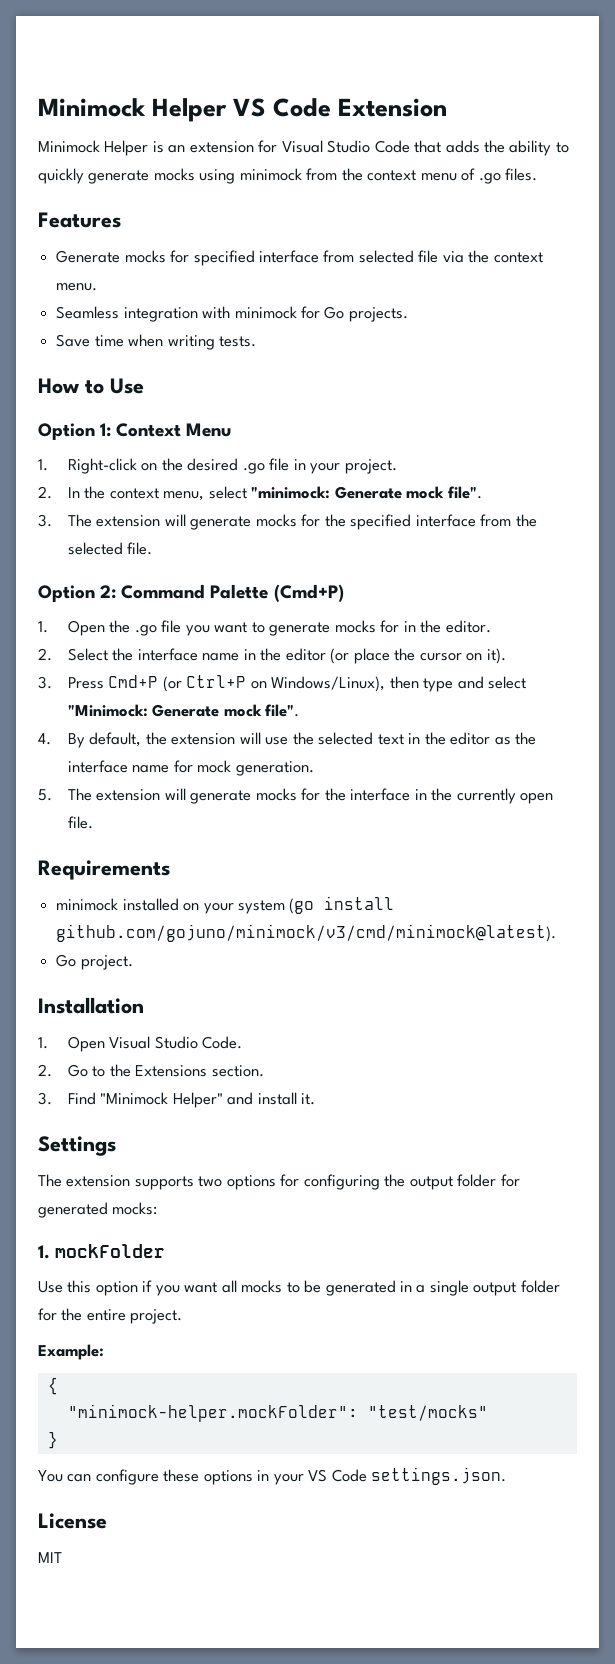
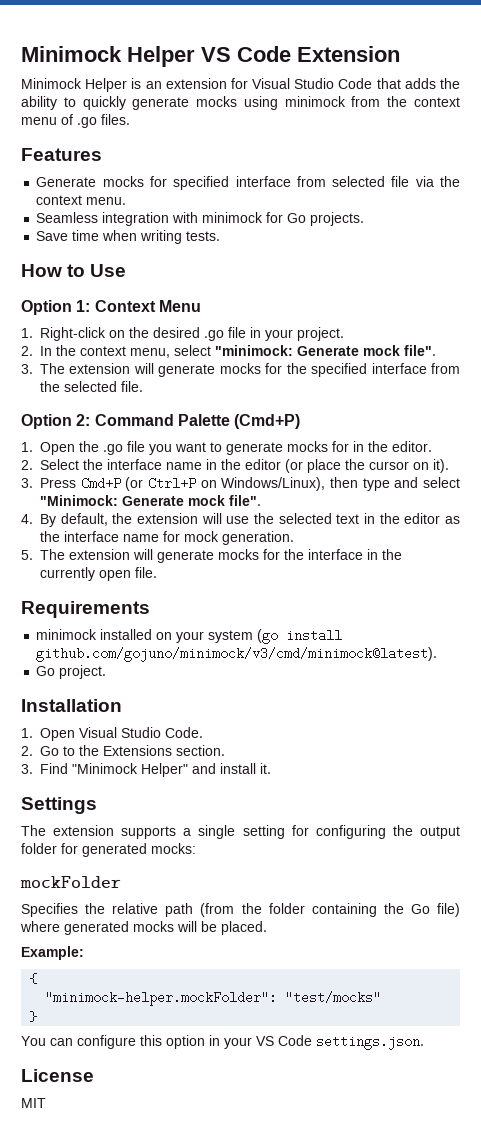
[198,1175,276,1190] two options -> [183,825,285,839] a single setting
[38,1245,50,1259] 1. -> (196, 848) none
[38,1280,560,1296] [38,1308,183,1324] Use this option if you want all mocks to be generated in a single output folder for the entire project. -> [21,903,461,917] [20,921,267,935] Specifies the relative path (from the folder containing the Go file) where generated mocks will be placed.
[163,1469,253,1485] these options -> [140,1035,205,1049] this option

